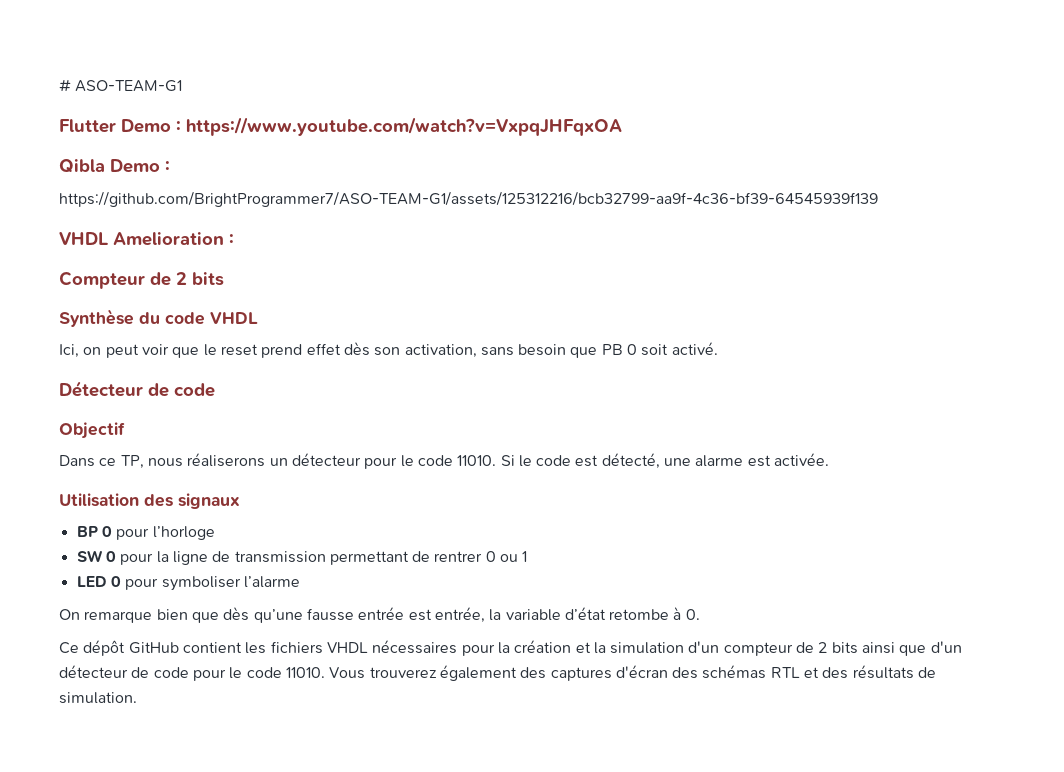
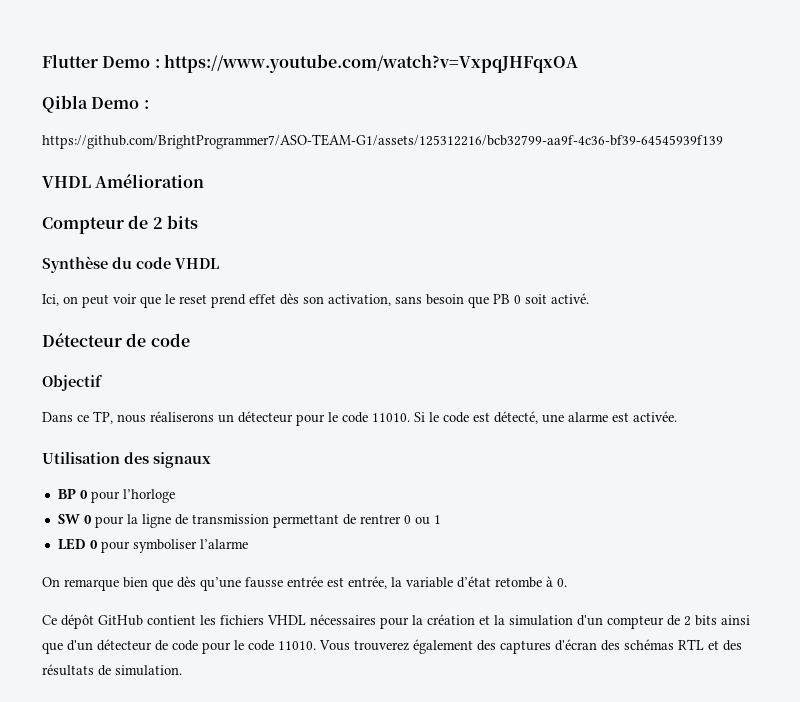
[59,79,183,92] # ASO-TEAM-G1 // -> (42, 61) none
[113,232,234,246] Amelioration : -> [95,174,205,188] Amélioration

